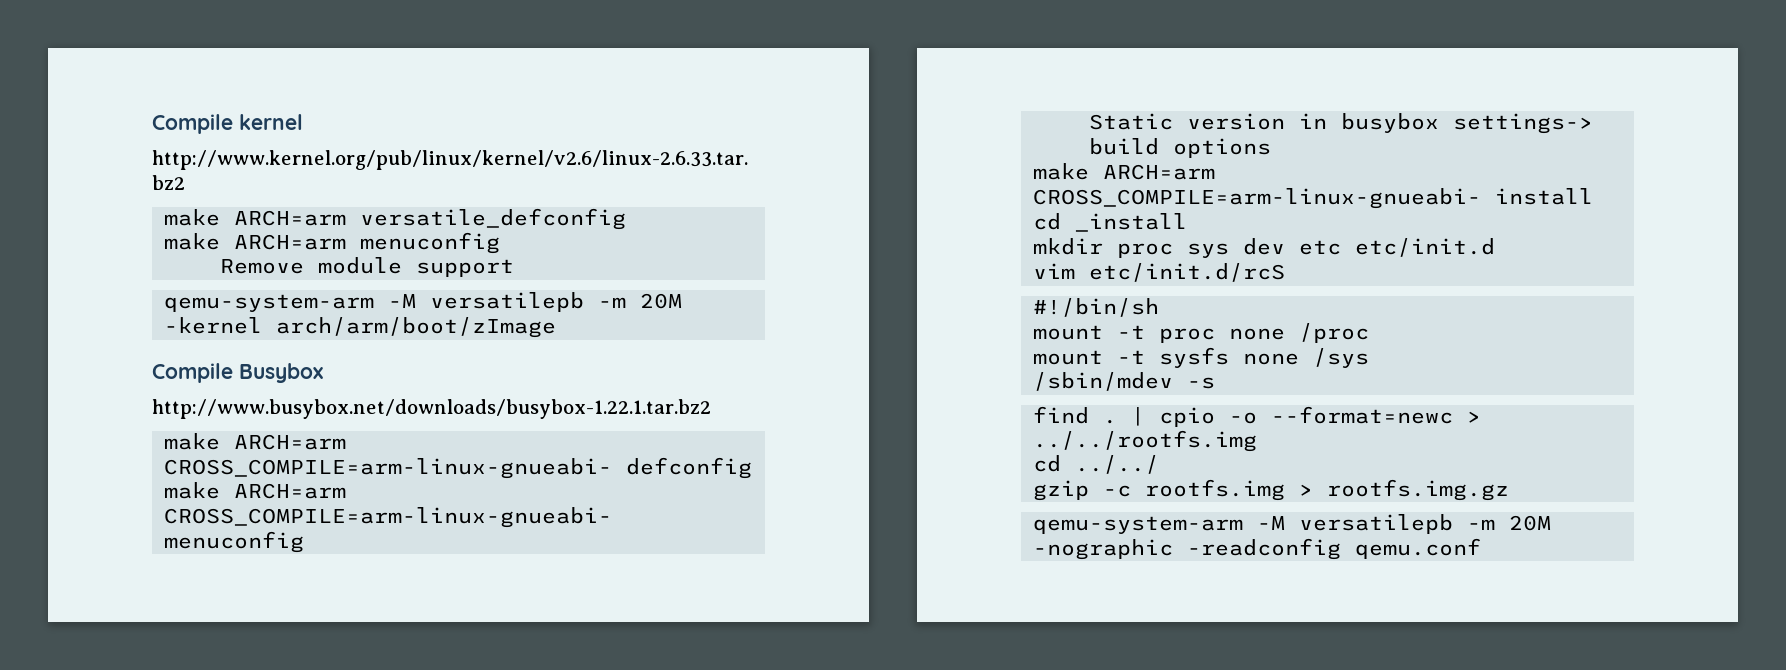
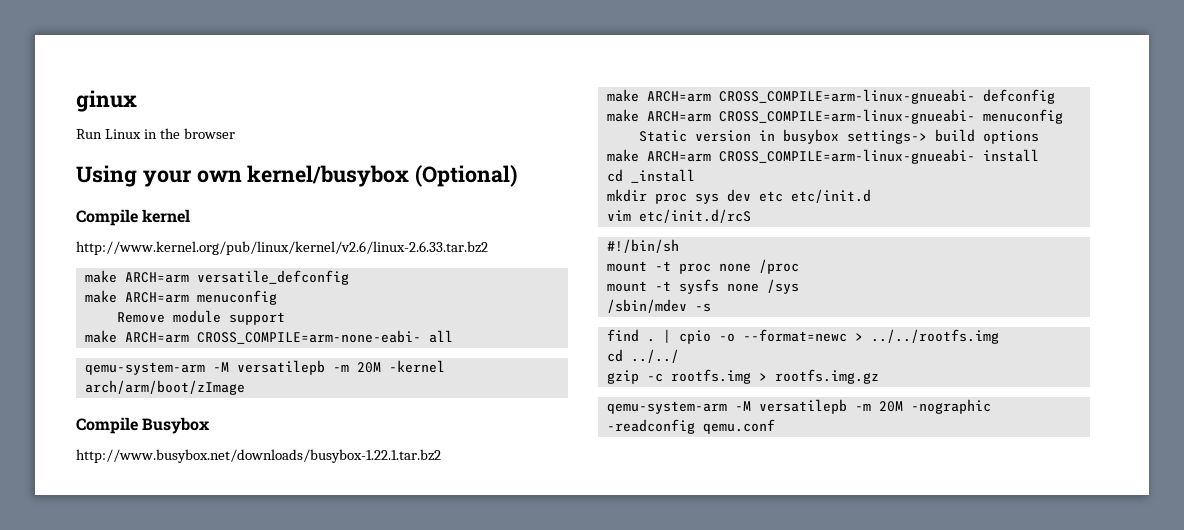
(152, 124) none -> [76,90,137,112] [76,128,235,139] [76,165,518,187] ginux // Run Linux in the browser // Using your own kernel/busybox (Optional) //
(515, 268) none -> [84,330,453,344] // make ARCH=arm CROSS_COMPILE=arm-none-eabi- all

